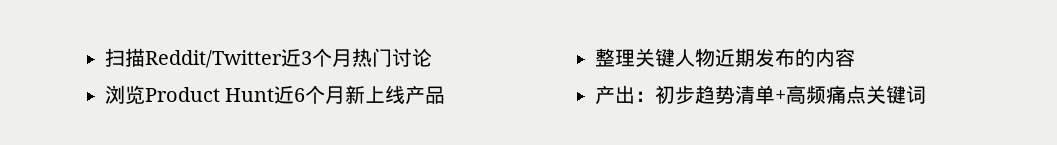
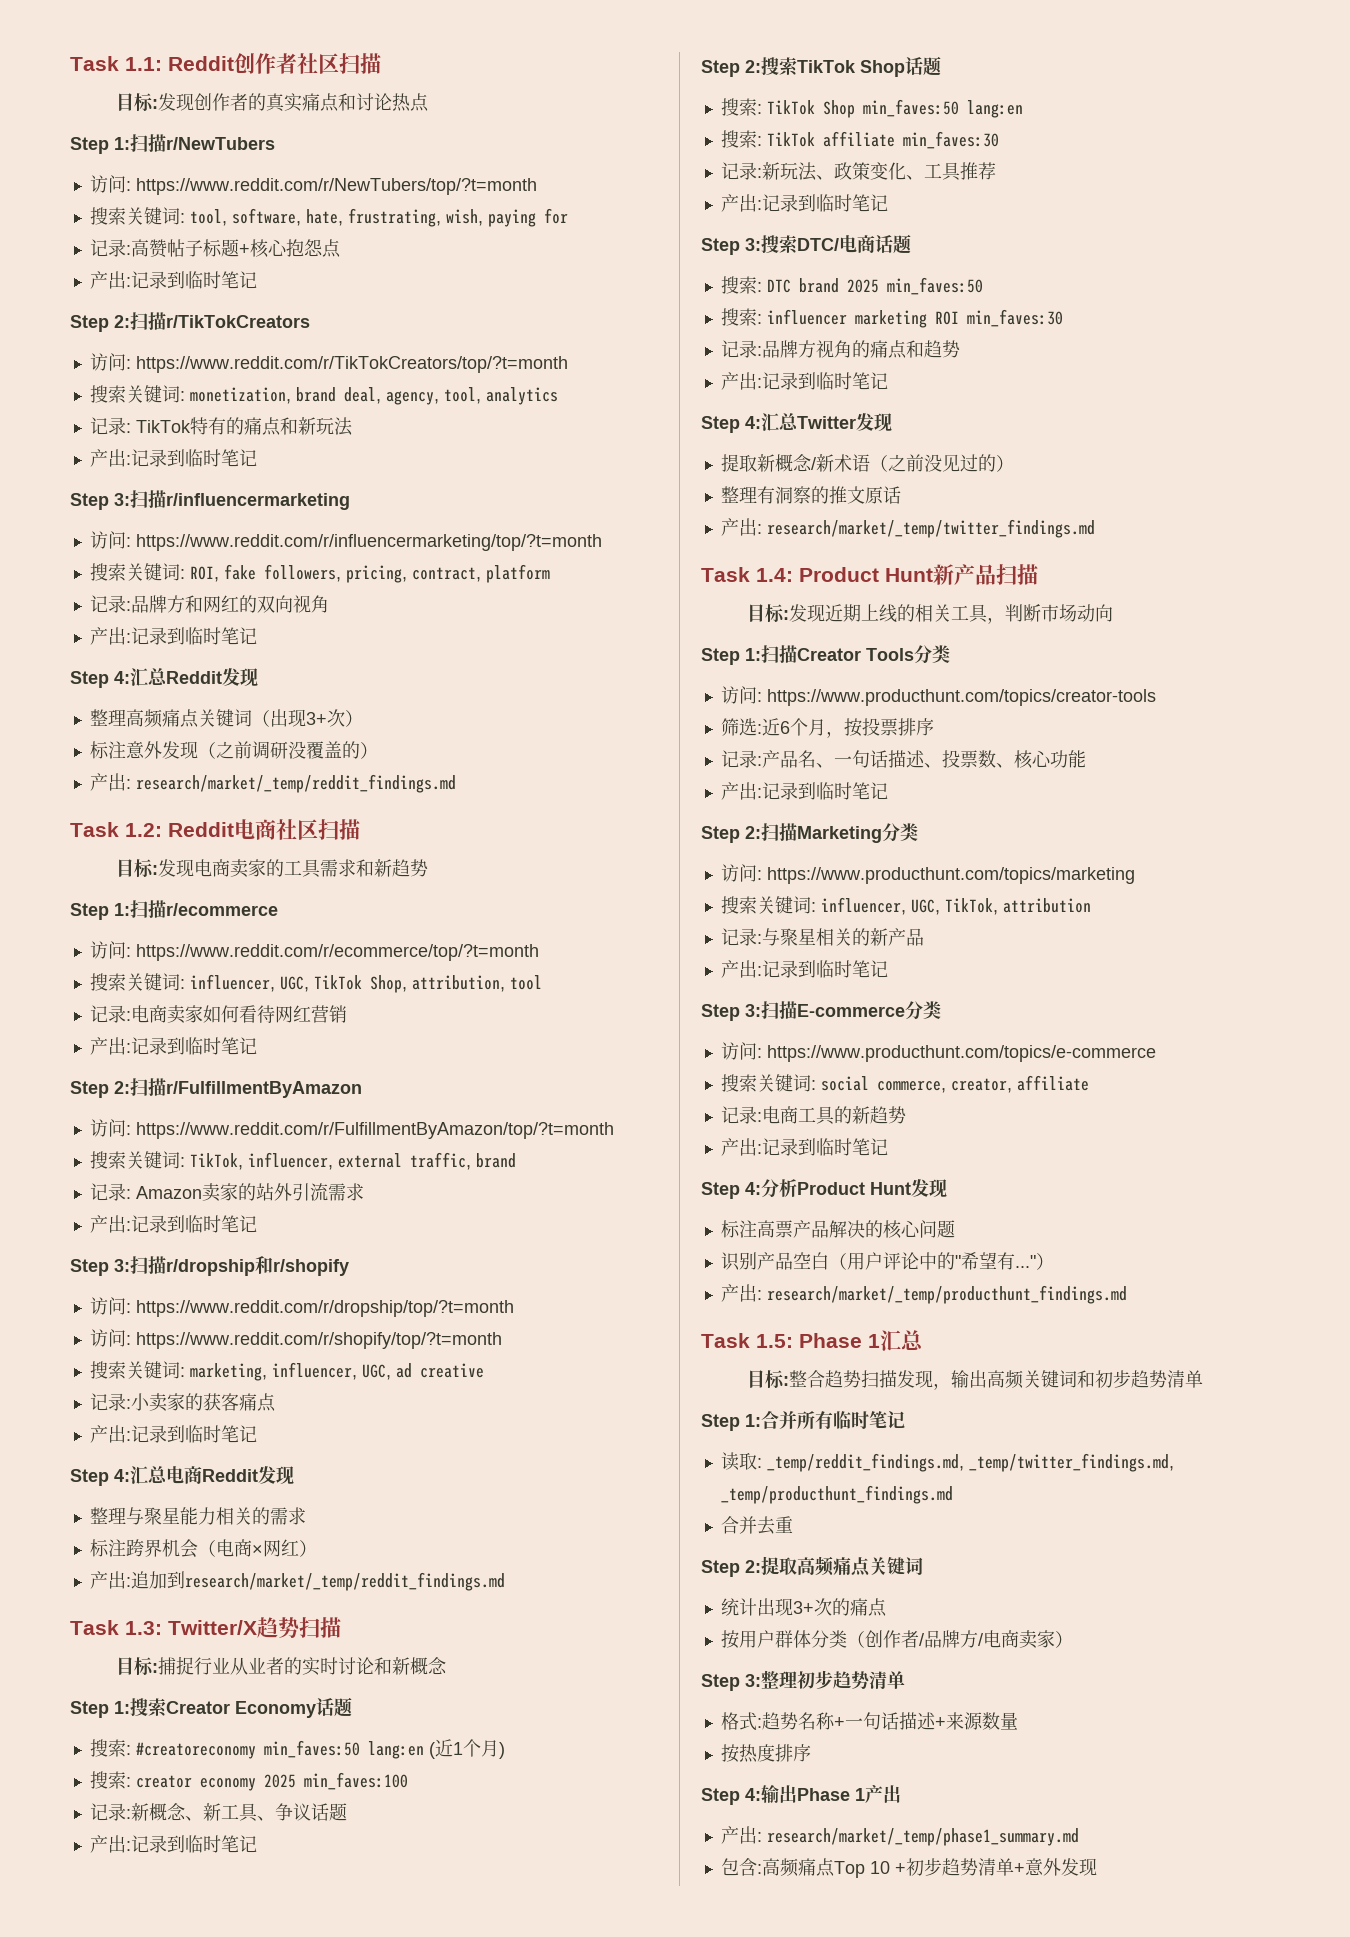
[105,48,432,68] [105,85,446,104] [595,48,855,67] [595,85,655,104] 扫描Reddit/Twitter近3个月热门讨论 // 浏览Product Hunt近6个月新上线产品 // 整理关键人物近期发布的内容 // 产出： -> [70,53,381,74] [115,93,429,112] [70,134,275,154] [89,175,537,195] [89,207,568,227] [89,239,341,258] [89,271,257,289] [70,312,310,332] [89,353,568,373] [89,385,558,405] [89,417,353,436] [89,449,257,467] [70,490,350,510] [89,531,602,551] [89,563,550,583] [89,595,329,613] [89,627,257,645] [70,668,258,688] [89,709,363,728] [89,741,378,759] [89,773,456,793] [70,819,360,840] [115,859,428,878] [70,900,278,920] [89,941,539,961] [89,973,542,993] [89,1005,347,1024] [89,1037,257,1055] [70,1078,362,1098] [89,1119,614,1139] [89,1151,516,1170] [89,1183,364,1202] [89,1215,257,1233] [70,1256,349,1276] [89,1297,514,1317] [89,1329,502,1349] [89,1361,484,1381] [89,1393,276,1412] [89,1425,257,1443] [70,1466,294,1486] [89,1507,306,1525] [89,1539,317,1558] [89,1571,505,1591] [70,1617,341,1638] [115,1656,447,1676] [70,1697,352,1718] [89,1739,505,1759] [89,1771,408,1791] [89,1803,347,1822] [89,1835,257,1853] [701,56,941,77] [720,98,1023,118] [720,130,999,149] [720,162,996,181] [720,194,888,212] [701,234,911,255] [720,276,983,295] [720,308,1063,328] [720,340,960,359] [720,372,888,390] [701,413,892,433] [720,454,1014,472] [720,486,901,504] [720,518,1095,538] [701,564,1038,585] [746,604,1113,624] [701,645,950,665] [720,686,1156,706] [720,718,934,738] [720,750,1086,769] [720,782,888,800] [701,823,918,843] [720,864,1135,884] [720,896,1091,915] [720,928,924,946] [720,960,888,978] [701,1001,941,1021] [720,1042,1156,1062] [720,1074,1089,1093] [720,1106,906,1125] [720,1138,888,1156] [701,1179,947,1199] [720,1220,955,1239] [720,1252,1054,1271] [720,1284,1127,1304] [701,1330,923,1351] [746,1370,1203,1390] [701,1411,905,1431] [720,1452,1174,1472] [720,1485,953,1504] [720,1516,793,1535] [701,1556,923,1577] [720,1598,887,1617] [720,1630,1073,1649] [701,1670,905,1691] [720,1712,1018,1731] [720,1744,811,1763] [701,1784,901,1805] [720,1826,1079,1846] [720,1858,906,1878] Task 1.1: Reddit创作者社区扫描 // 目标:发现创作者的真实痛点和讨论热点 // Step 1:扫描r/NewTubers // 访问: https://www.reddit.com/r/NewTubers/top/?t=month // 搜索关键词: tool, software, hate, frustrating, wish, paying for // 记录:高赞帖子标题+核心抱怨点 // 产出:记录到临时笔记 // Step 2:扫描r/TikTokCreators // 访问: https://www.reddit.com/r/TikTokCreators/top/?t=month // 搜索关键词: monetization, brand deal, agency, tool, analytics // 记录: TikTok特有的痛点和新玩法 // 产出:记录到临时笔记 // Step 3:扫描r/influencermarketing // 访问: https://www.reddit.com/r/influencermarketing/top/?t=month // 搜索关键词: ROI, fake followers, pricing, contract, platform // 记录:品牌方和网红的双向视角 // 产出:记录到临时笔记 // Step 4:汇总Reddit发现 // 整理高频痛点关键词（出现3+次） // 标注意外发现（之前调研没覆盖的） // 产出: research/market/_temp/reddit_findings.md // Task 1.2: Reddit电商社区扫描 // 目标:发现电商卖家的工具需求和新趋势 // Step 1:扫描r/ecommerce // 访问: https://www.reddit.com/r/ecommerce/top/?t=month // 搜索关键词: influencer, UGC, TikTok Shop, attribution, tool // 记录:电商卖家如何看待网红营销 // 产出:记录到临时笔记 // Step 2:扫描r/FulfillmentByAmazon // 访问: https://www.reddit.com/r/FulfillmentByAmazon/top/?t=month // 搜索关键词: TikTok, influencer, external traffic, brand // 记录: Amazon卖家的站外引流需求 // 产出:记录到临时笔记 // Step 3:扫描r/dropship和r/shopify // 访问: https://www.reddit.com/r/dropship/top/?t=month // 访问: https://www.reddit.com/r/shopify/top/?t=month // 搜索关键词: marketing, influencer, UGC, ad creative // 记录:小卖家的获客痛点 // 产出:记录到临时笔记 // Step 4:汇总电商Reddit发现 // 整理与聚星能力相关的需求 // 标注跨界机会（电商×网红） // 产出:追加到research/market/_temp/reddit_findings.md // Task 1.3: Twitter/X趋势扫描 // 目标:捕捉行业从业者的实时讨论和新概念 // Step 1:搜索Creator Economy话题 // 搜索: #creatoreconomy min_faves:50 lang:en (近1个月) // 搜索: creator economy 2025 min_faves:100 // 记录:新概念、新工具、争议话题 // 产出:记录到临时笔记 // Step 2:搜索TikTok Shop话题 // 搜索: TikTok Shop min_faves:50 lang:en // 搜索: TikTok affiliate min_faves:30 // 记录:新玩法、政策变化、工具推荐 // 产出:记录到临时笔记 // Step 3:搜索DTC/电商话题 // 搜索: DTC brand 2025 min_faves:50 // 搜索: influencer marketing ROI min_faves:30 // 记录:品牌方视角的痛点和趋势 // 产出:记录到临时笔记 // Step 4:汇总Twitter发现 // 提取新概念/新术语（之前没见过的） // 整理有洞察的推文原话 // 产出: research/market/_temp/twitter_findings.md // Task 1.4: Product Hunt新产品扫描 // 目标:发现近期上线的相关工具，判断市场动向 // Step 1:扫描Creator Tools分类 // 访问: https://www.producthunt.com/topics/creator-tools // 筛选:近6个月，按投票排序 // 记录:产品名、一句话描述、投票数、核心功能 // 产出:记录到临时笔记 // Step 2:扫描Marketing分类 // 访问: https://www.producthunt.com/topics/marketing // 搜索关键词: influencer, UGC, TikTok, attribution // 记录:与聚星相关的新产品 // 产出:记录到临时笔记 // Step 3:扫描E-commerce分类 // 访问: https://www.producthunt.com/topics/e-commerce // 搜索关键词: social commerce, creator, affiliate // 记录:电商工具的新趋势 // 产出:记录到临时笔记 // Step 4:分析Product Hunt发现 // 标注高票产品解决的核心问题 // 识别产品空白（用户评论中的"希望有..."） // 产出: research/market/_temp/producthunt_findings.md // Task 1.5: Phase 1汇总 // 目标:整合趋势扫描发现，输出高频关键词和初步趋势清单 // Step 1:合并所有临时笔记 // 读取: _temp/reddit_findings.md, _temp/twitter_findings.md, _temp/producthunt_findings.md // 合并去重 // Step 2:提取高频痛点关键词 // 统计出现3+次的痛点 // 按用户群体分类（创作者/品牌方/电商卖家） // Step 3:整理初步趋势清单 // 格式:趋势名称+一句话描述+来源数量 // 按热度排序 // Step 4:输出Phase 1产出 // 产出: research/market/_temp/phase1_summary.md // 包含:高频痛点Top 10 +
[786,85,926,104] 高频痛点关键词 -> [1024,1858,1097,1876] 意外发现

